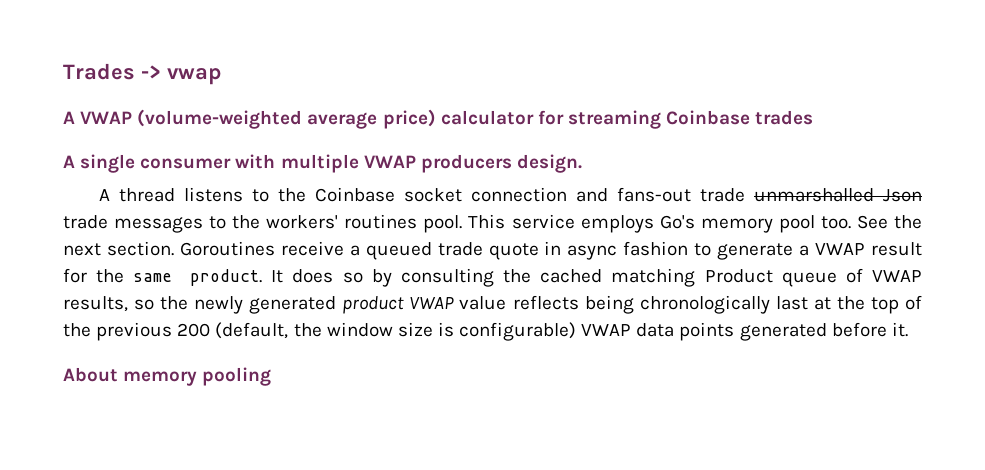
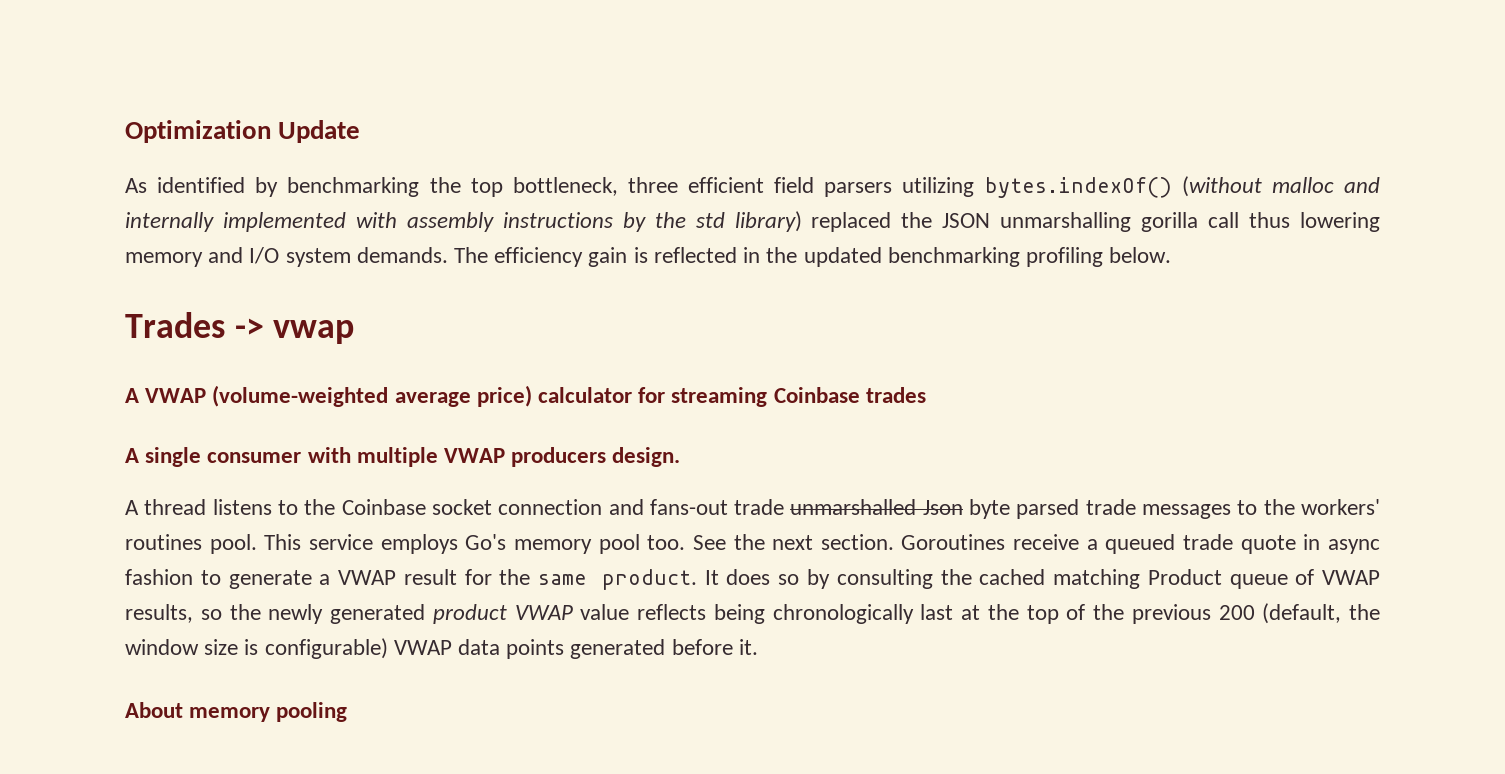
(63, 71) none -> [125,120,361,143] [125,176,1381,198] [125,211,1380,232] [125,247,1172,267] Optimization Update // As identified by benchmarking the top bottleneck, three efficient field parsers utilizing bytes.indexOf() (without malloc and internally implemented with assembly instructions by the std library) replaced the JSON unmarshalling gorilla call thus lowering memory and I/O system demands. The efficiency gain is reflected in the updated benchmarking profiling below. //
(923, 195) none -> [969,499,1080,519] byte parsed

